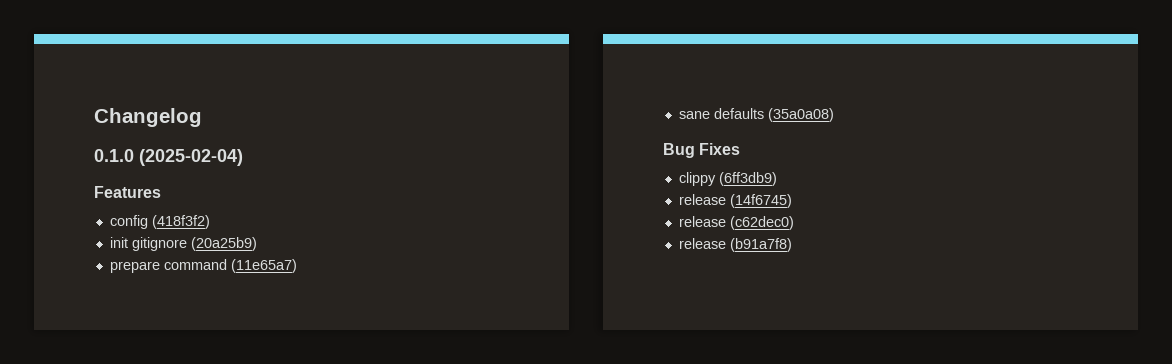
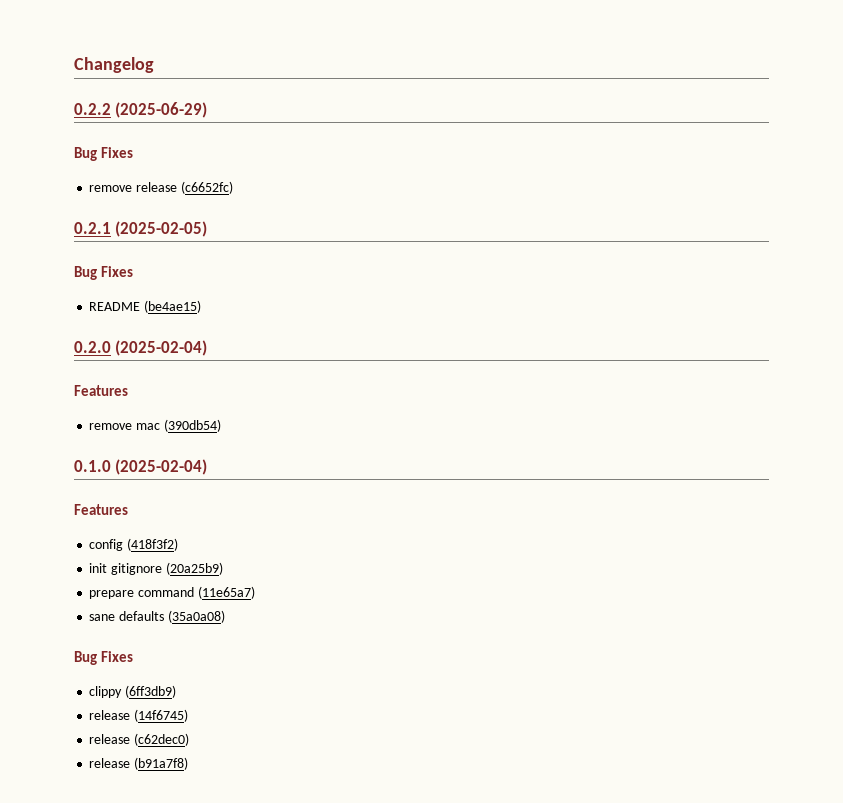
(202, 117) none -> [74,102,208,118] [74,147,134,161] [89,181,233,194] [74,221,208,237] [74,266,134,280] [89,300,202,313] [74,340,208,356] [74,385,128,396] [89,419,221,432] // 0.2.2 (2025-06-29) // Bug Fixes // remove release (c6652fc) // 0.2.1 (2025-02-05) // Bug Fixes // README (be4ae15) // 0.2.0 (2025-02-04) // Features // remove mac (390db54)

